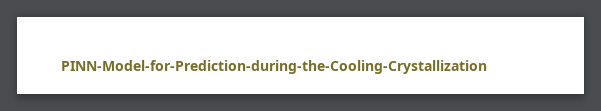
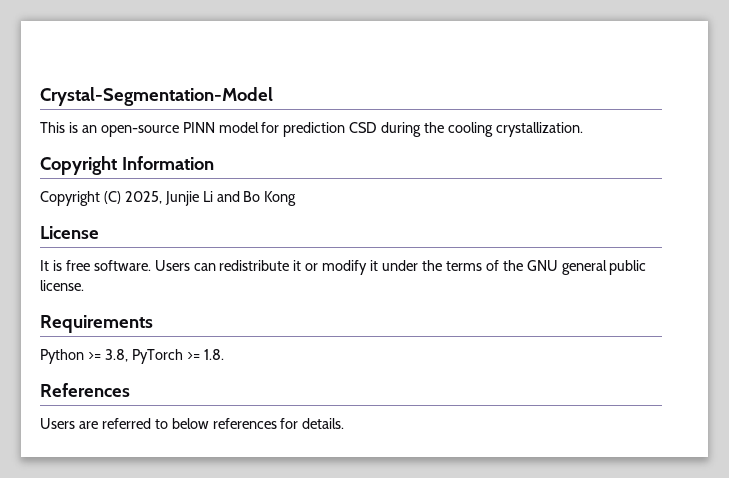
[61,60,487,74] PINN-Model-for-Prediction-during-the-Cooling-Crystallization -> [40,87,273,106] [40,122,583,137] [40,156,214,175] [40,191,297,206] [40,226,99,239] [40,260,647,275] [40,280,84,291] [40,315,153,333] [40,349,224,364] [40,383,130,397] [40,418,345,429] Crystal-Segmentation-Model // This is an open-source PINN model for prediction CSD during the cooling crystallization. // Copyright Information // Copyright (C) 2025, Junjie Li and Bo Kong // License // It is free software. Users can redistribute it or modify it under the terms of the GNU general public license. // Requirements // Python >= 3.8, PyTorch >= 1.8. // References // Users are referred to below references for details.

